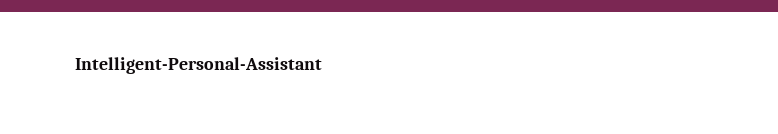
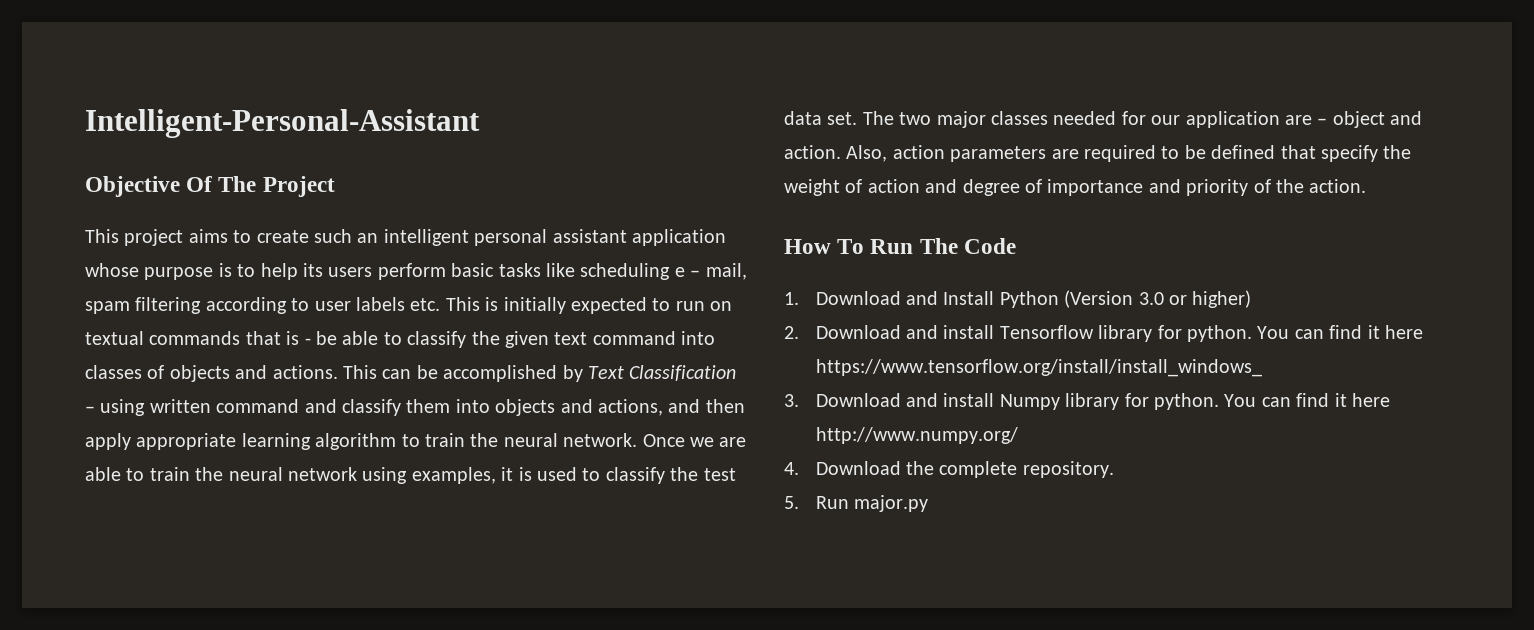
(322, 65) none -> [85,176,335,197] [85,229,726,246] [85,263,747,280] [85,297,733,314] [85,331,716,348] [85,365,737,382] [85,399,745,416] [85,433,747,450] [85,467,736,484] [784,111,1423,128] [784,145,1412,162] [784,179,1367,196] [784,238,1016,254] [784,290,1252,308] [784,325,1423,342] [815,359,1262,377] [784,393,1390,410] [815,427,1018,444] [784,461,1114,478] [784,495,928,512] // Objective Of The Project // This project aims to create such an intelligent personal assistant application whose purpose is to help its users perform basic tasks like scheduling e – mail, spam filtering according to user labels etc. This is initially expected to run on textual commands that is - be able to classify the given text command into classes of objects and actions. This can be accomplished by Text Classification – using written command and classify them into objects and actions, and then apply appropriate learning algorithm to train the neural network. Once we are able to train the neural network using examples, it is used to classify the test data set. The two major classes needed for our application are – object and action. Also, action parameters are required to be defined that specify the weight of action and degree of importance and priority of the action. // How To Run The Code // 1. Download and Install Python (Version 3.0 or higher) // 2. Download and install Tensorflow library for python. You can find it here https://www.tensorflow.org/install/install_windows_ // 3. Download and install Numpy library for python. You can find it here http://www.numpy.org/ // 4. Download the complete repository. // 5. Run major.py

